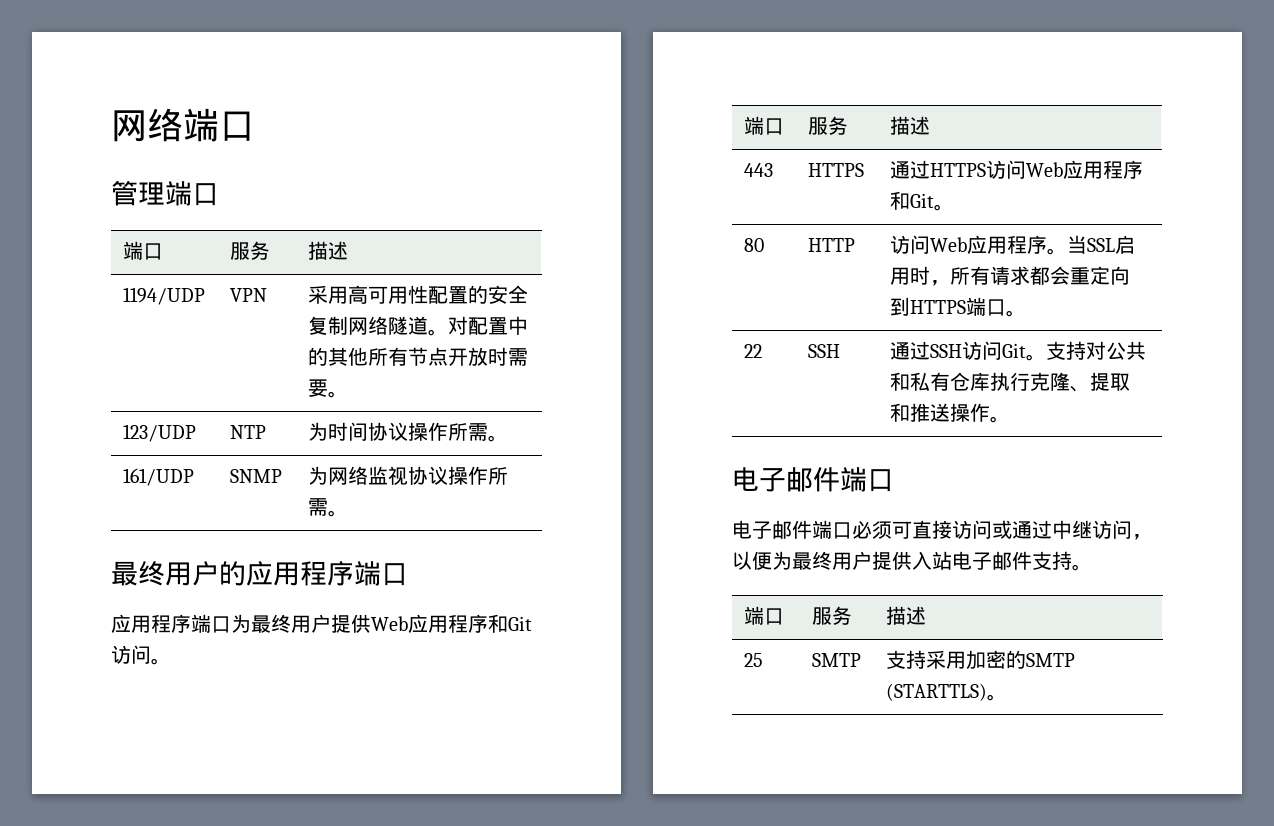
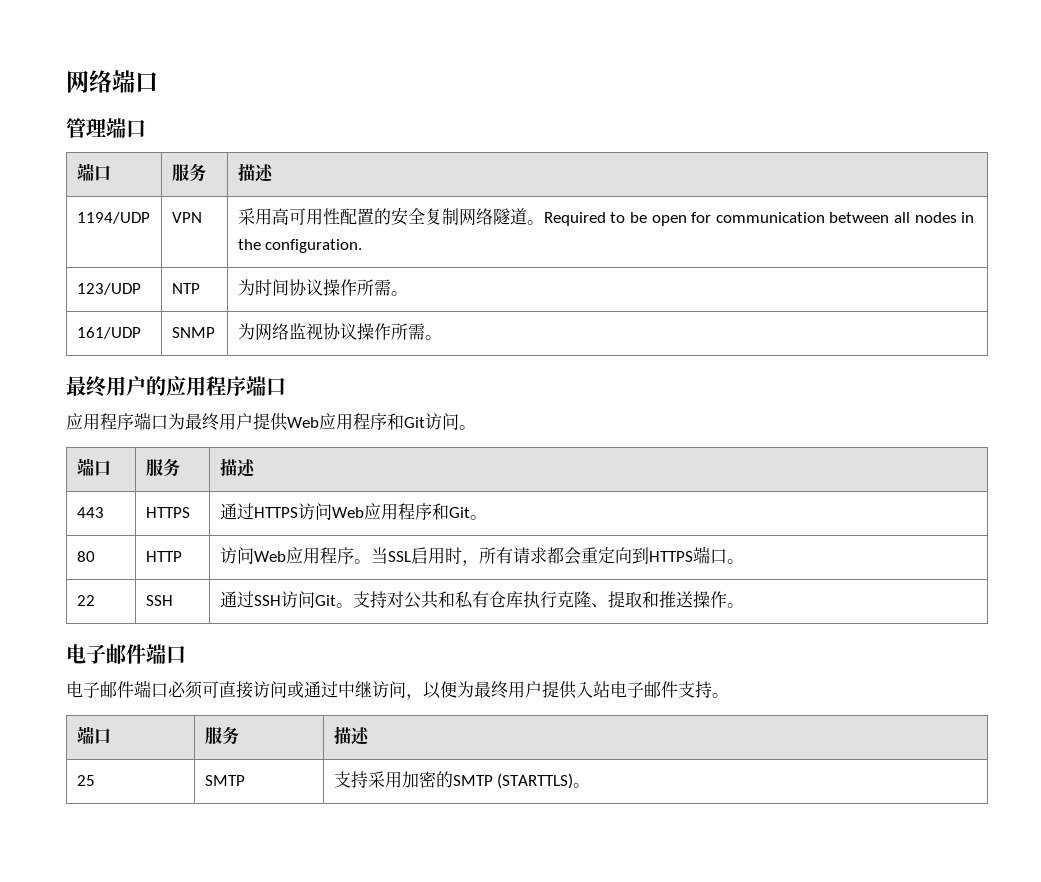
[448,316,529,335] [308,347,529,366] [308,379,349,398] 对配置中的其他所有节点开放时需要。 -> [543,212,975,226] [237,239,363,253] Required to be open for communication between all nodes in the configuration.

